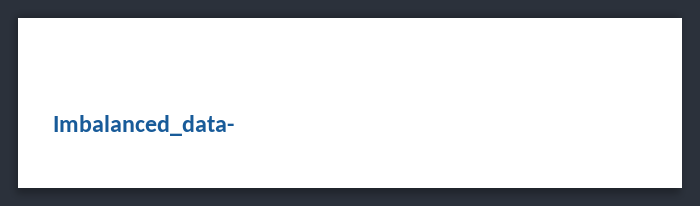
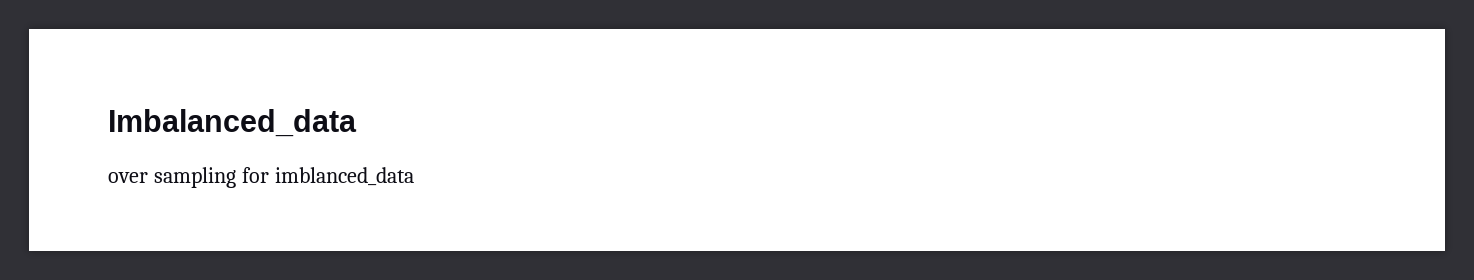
[53,115,234,136] Imbalanced_data- -> [108,109,357,137] [108,167,414,188] Imbalanced_data // over sampling for imblanced_data

